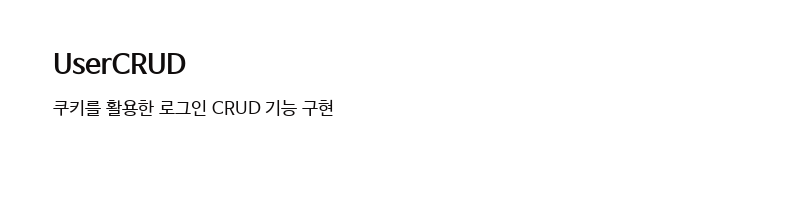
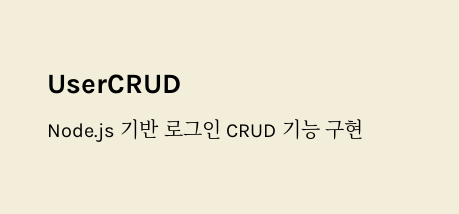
[53,100,154,116] 쿠키를 활용한 -> [47,119,160,142] Node.js 기반

